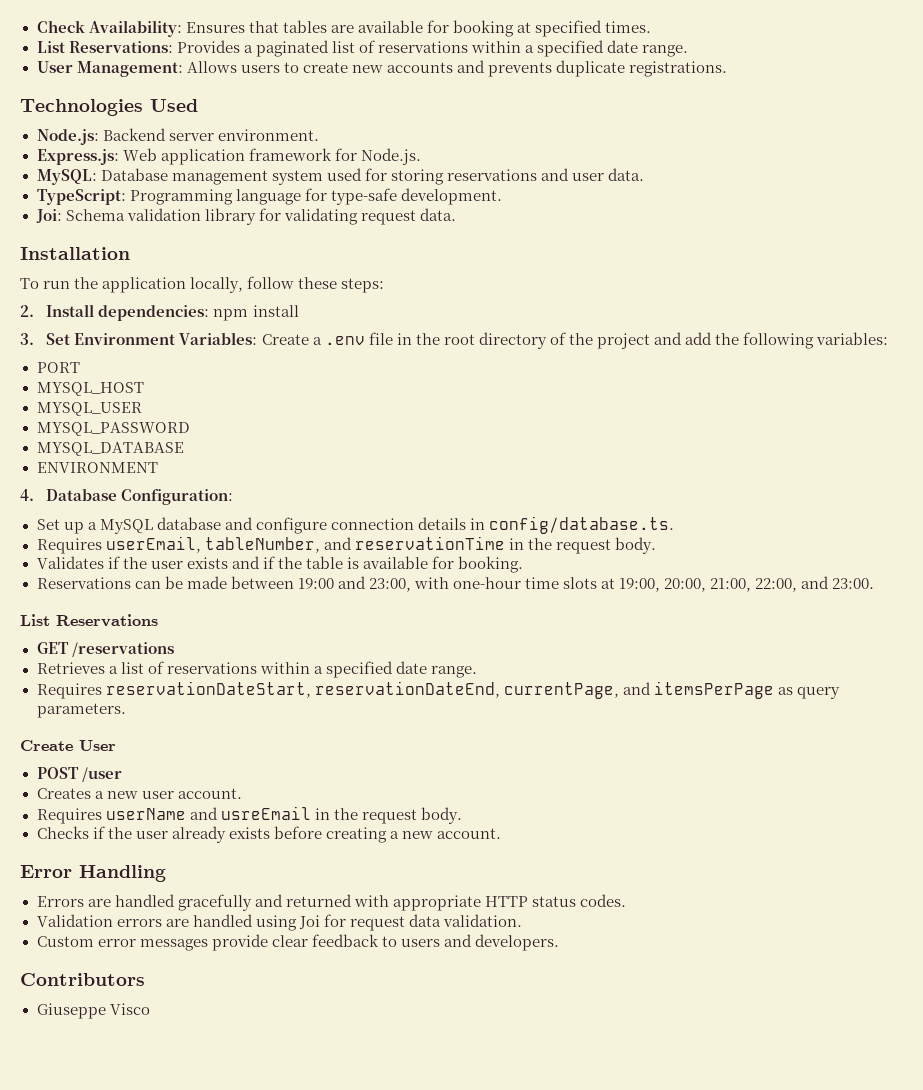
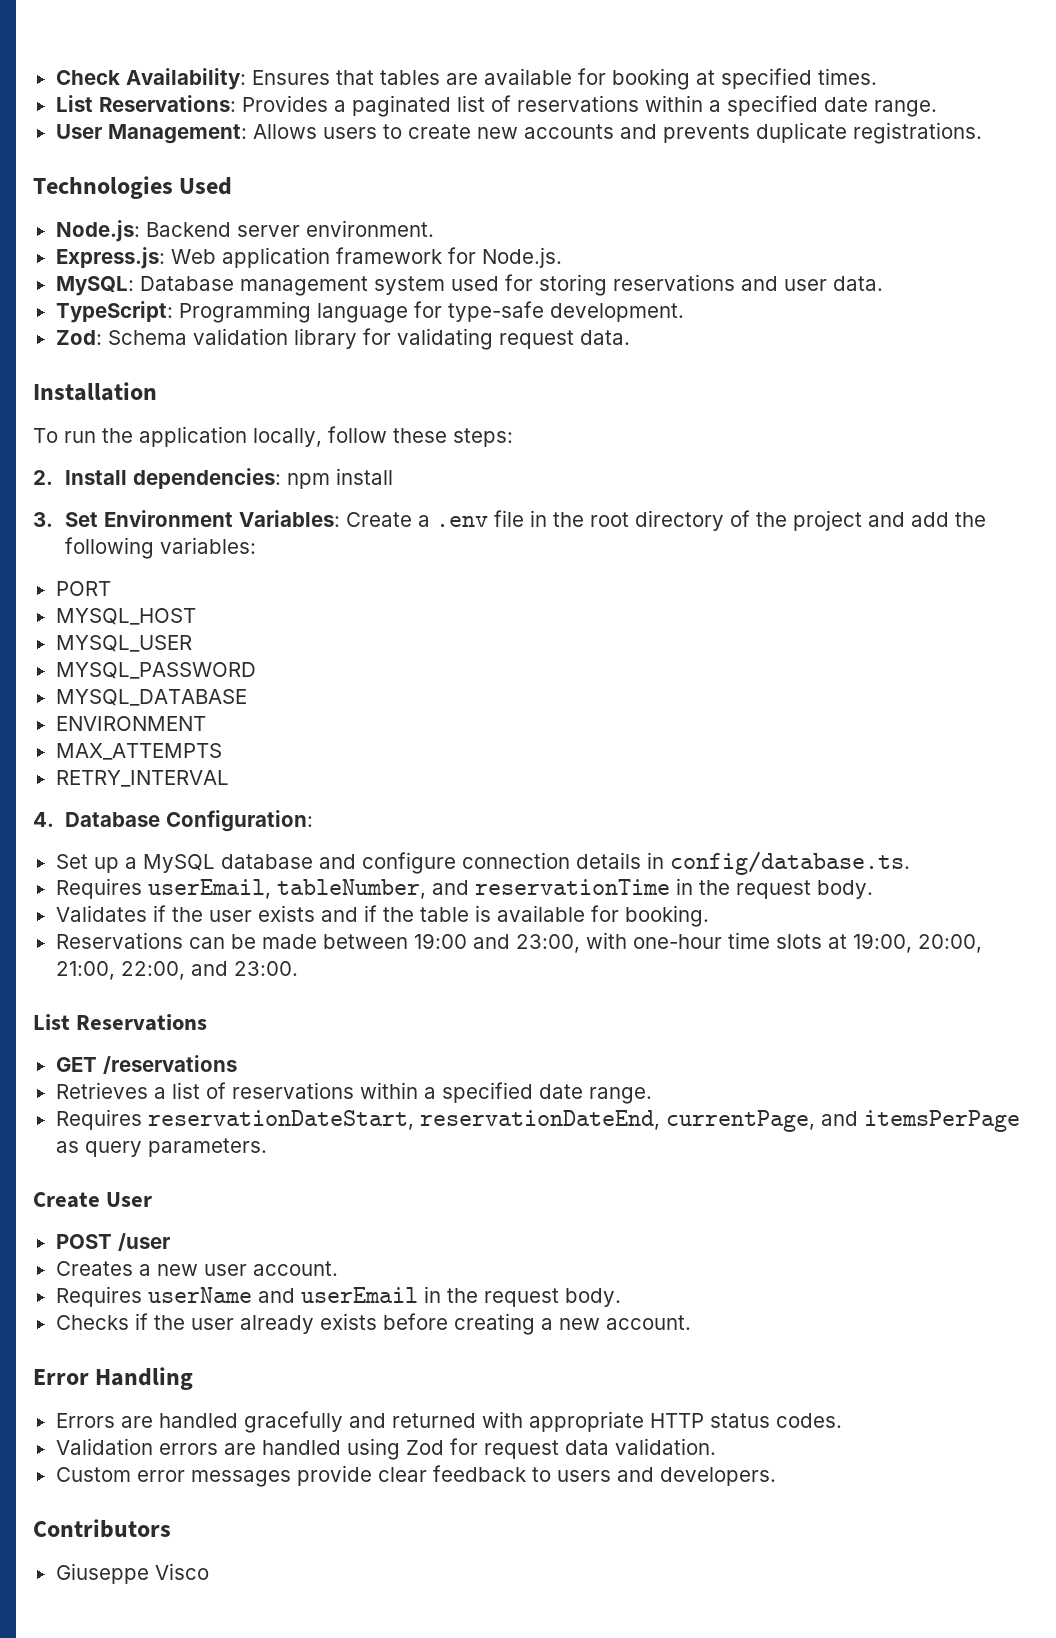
[35,209,62,223] Joi: -> [55,330,102,345] Zod:
(158, 467) none -> [55,743,222,760] [55,770,229,787] // MAX_ATTEMPTS // RETRY_INTERVAL
[220,806,311,820] usreEmail -> [300,1287,418,1303] userEmail
[298,915,320,929] Joi -> [405,1440,444,1455] Zod

